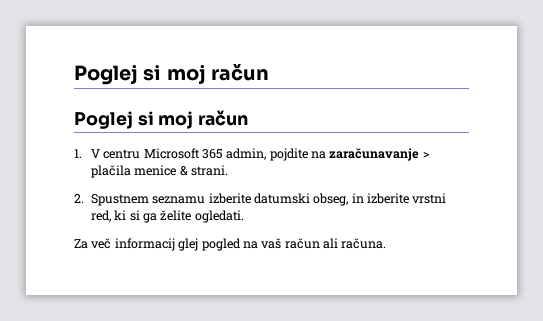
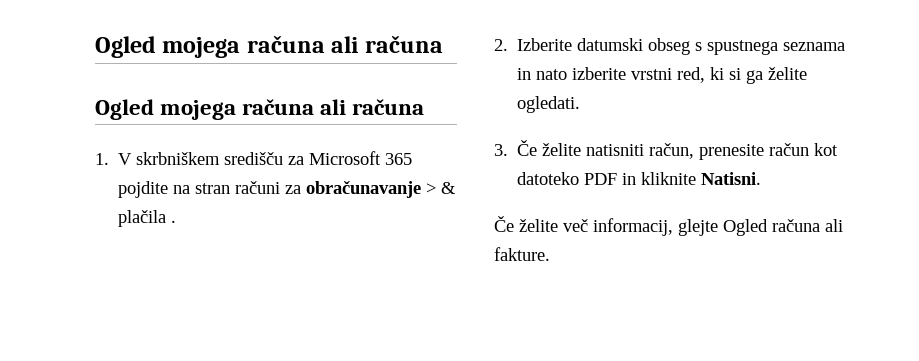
[74,64,269,85] [74,110,249,129] Poglej si moj račun // Poglej si moj račun -> [95,35,443,58] [95,99,425,120] Ogled mojega računa ali računa // Ogled mojega računa ali računa
[103,149,141,159] centru -> [136,152,305,165] skrbniškem središču za
[226,148,267,160] admin, -> (413, 159) none
[329,148,429,161] [90,165,228,178] [74,193,364,206] zaračunavanje > plačila menice & strani. // 2. Spustnem seznamu izberite datumski obseg, in -> [195,181,457,198] [118,210,177,227] [494,38,846,55] [517,68,568,80] stran računi za obračunavanje > & plačila . // 2. Izberite datumski obseg s spustnega seznama in nato
[74,238,387,251] Za več informacij glej pogled na vaš račun ali računa. -> [494,140,839,160] [517,172,762,185] [494,216,843,236] [494,247,550,261] 3. Če želite natisniti račun, prenesite račun kot datoteko PDF in kliknite Natisni. // Če želite več informacij, glejte Ogled računa ali fakture.

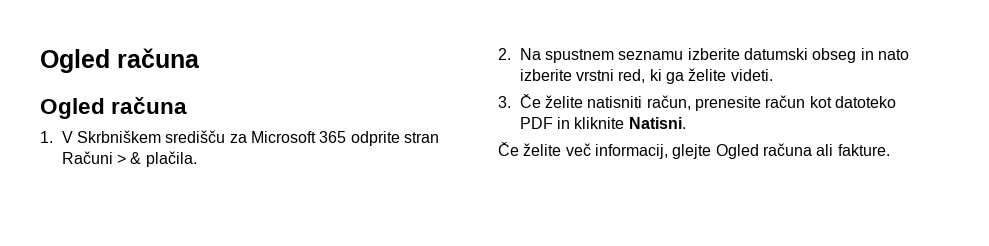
[95,35,360,58] Ogled mojega računa ali -> [40,49,110,73] Ogled
[160,99,347,120] mojega računa ali -> (105, 108) none
[136,152,221,165] skrbniškem -> [77,130,162,143] Skrbniškem
[118,181,457,198] [118,210,177,227] [494,38,846,55] pojdite na stran računi za obračunavanje > & plačila . // 2. Izberite datumski obseg s spustnega seznama -> [350,131,439,146] [61,151,197,167] [498,48,857,63] odprite stran Računi > & plačila. // 2. Na spustnem seznamu izberite datumski obseg
[729,68,742,80] si -> (662, 75) none
[517,96,581,113] ogledati. -> [730,69,773,81] videti.

